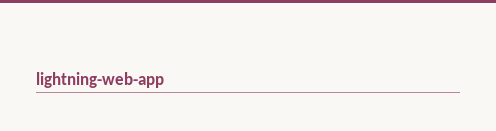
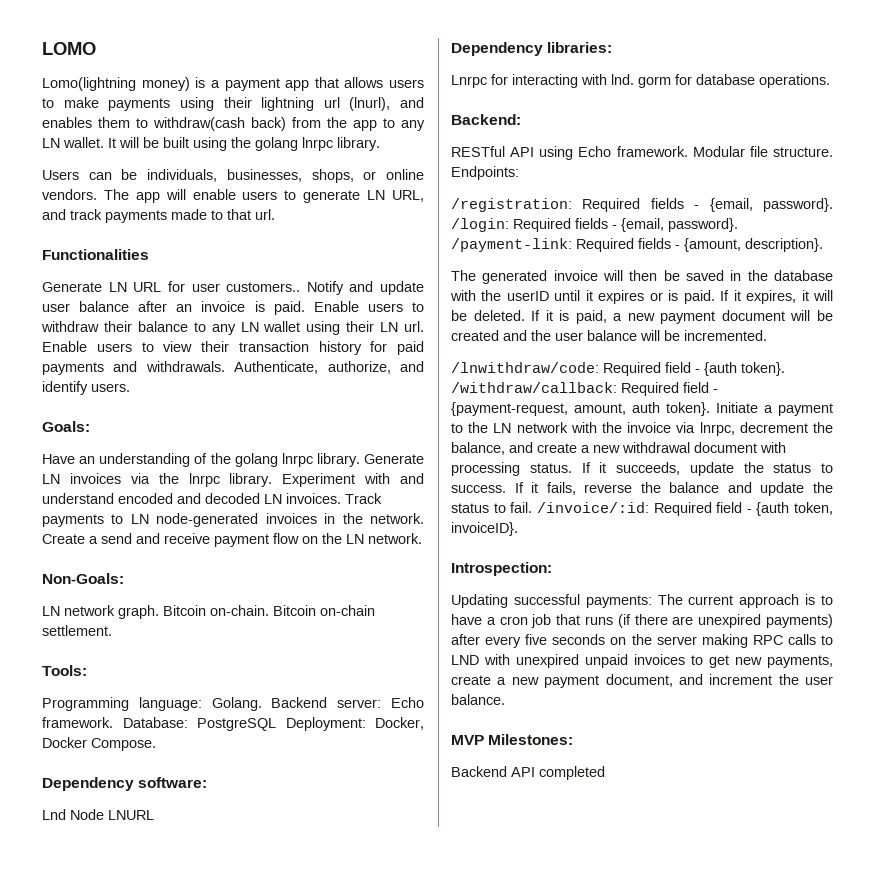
[36,72,164,88] lightning-web-app -> [42,42,96,55] [42,77,424,91] [42,97,424,111] [42,117,425,131] [42,137,380,151] [42,169,425,183] [42,189,425,203] [42,209,275,223] [42,249,149,260] [42,281,424,295] [42,301,424,315] [41,321,424,335] [42,341,424,355] [42,361,424,375] [42,381,130,395] [42,421,90,432] [42,453,424,467] [42,473,424,487] [42,493,382,504] [42,513,424,527] [42,533,422,547] [42,573,124,584] [42,605,375,619] [42,625,112,636] [42,665,87,676] [42,697,425,711] [42,717,424,731] [42,737,156,751] [42,777,208,791] [42,809,154,820] [451,42,613,56] [451,74,830,88] [451,114,521,125] [451,146,833,160] [451,166,519,180] [451,198,833,212] [451,218,738,232] [451,238,823,252] [451,270,833,284] [450,290,833,304] [451,310,833,324] [451,330,767,341] [451,362,785,376] [451,382,718,396] [451,402,833,416] [451,422,833,436] [451,442,786,455] [451,462,833,476] [451,482,833,496] [451,502,833,516] [451,522,518,536] [451,562,552,576] [451,594,833,608] [451,614,833,628] [451,634,833,648] [451,654,833,668] [451,674,833,688] [451,694,505,705] [451,734,574,745] [451,766,605,780] LOMO // Lomo(lightning money) is a payment app that allows users to make payments using their lightning url (lnurl), and enables them to withdraw(cash back) from the app to any LN wallet. It will be built using the golang lnrpc library. // Users can be individuals, businesses, shops, or online vendors. The app will enable users to generate LN URL, and track payments made to that url. // Functionalities // Generate LN URL for user customers.. Notify and update user balance after an invoice is paid. Enable users to withdraw their balance to any LN wallet using their LN url. Enable users to view their transaction history for paid payments and withdrawals. Authenticate, authorize, and identify users. // Goals: // Have an understanding of the golang lnrpc library. Generate LN invoices via the lnrpc library. Experiment with and understand encoded and decoded LN invoices. Track payments to LN node-generated invoices in the network. Create a send and receive payment flow on the LN network. // Non-Goals: // LN network graph. Bitcoin on-chain. Bitcoin on-chain settlement. // Tools: // Programming language: Golang. Backend server: Echo framework. Database: PostgreSQL Deployment: Docker, Docker Compose. // Dependency software: // Lnd Node LNURL // Dependency libraries: // Lnrpc for interacting with lnd. gorm for database operations. // Backend: // RESTful API using Echo framework. Modular file structure. Endpoints: // /registration: Required fields - {email, password}. /login: Required fields - {email, password}. /payment-link: Required fields - {amount, description}. // The generated invoice will then be saved in the database with the userID until it expires or is paid. If it expires, it will be deleted. If it is paid, a new payment document will be created and the user balance will be incremented. // /lnwithdraw/code: Required field - {auth token}. /withdraw/callback: Required field - {payment-request, amount, auth token}. Initiate a payment to the LN network with the invoice via lnrpc, decrement the balance, and create a new withdrawal document with processing status. If it succeeds, update the status to success. If it fails, reverse the balance and update the status to fail. /invoice/:id: Required field - {auth token, invoiceID}. // Introspection: // Updating successful payments: The current approach is to have a cron job that runs (if there are unexpired payments) after every five seconds on the server making RPC calls to LND with unexpired unpaid invoices to get new payments, create a new payment document, and increment the user balance. // MVP Milestones: // Backend API completed

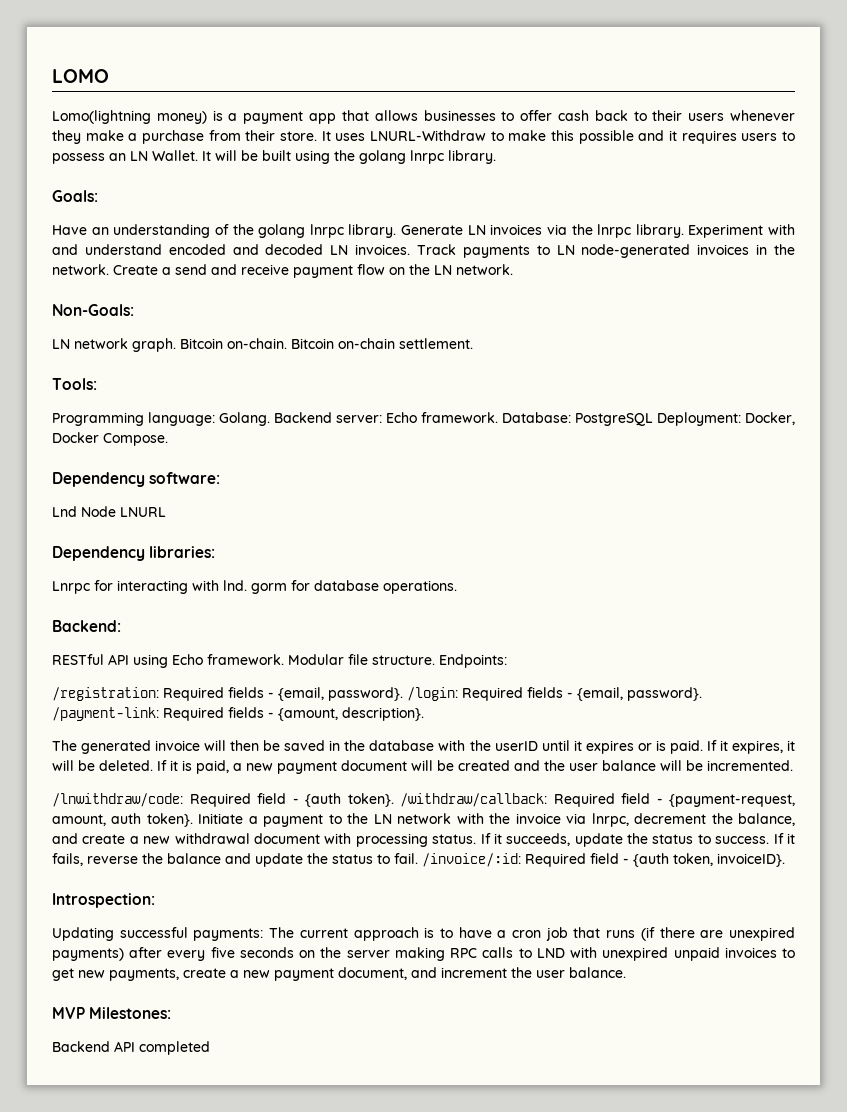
[389,79,424,88] [42,97,424,111] [42,117,425,131] [42,137,104,148] users to make payments using their lightning url (lnurl), and enables them to withdraw(cash back) from the app to any LN wallet. -> [423,110,795,121] [52,130,795,144] [52,150,198,164] businesses to offer cash back to their users whenever they make a purchase from their store. It uses LNURL-Withdraw to make this possible and it requires users to possess an LN Wallet.
[42,169,425,183] [42,189,425,203] [42,209,275,223] [42,249,149,260] [42,281,424,295] [42,301,424,315] [41,321,424,335] [42,341,424,355] [42,361,424,375] [42,381,130,395] // Users can be individuals, businesses, shops, or online vendors. The app will enable users to generate LN URL, and track payments made to that url. // Functionalities // Generate LN URL for user customers.. Notify and update user balance after an invoice is paid. Enable users to withdraw their balance to any LN wallet using their LN url. Enable users to view their transaction history for paid payments and withdrawals. Authenticate, authorize, and identify users. -> (496, 157) none

